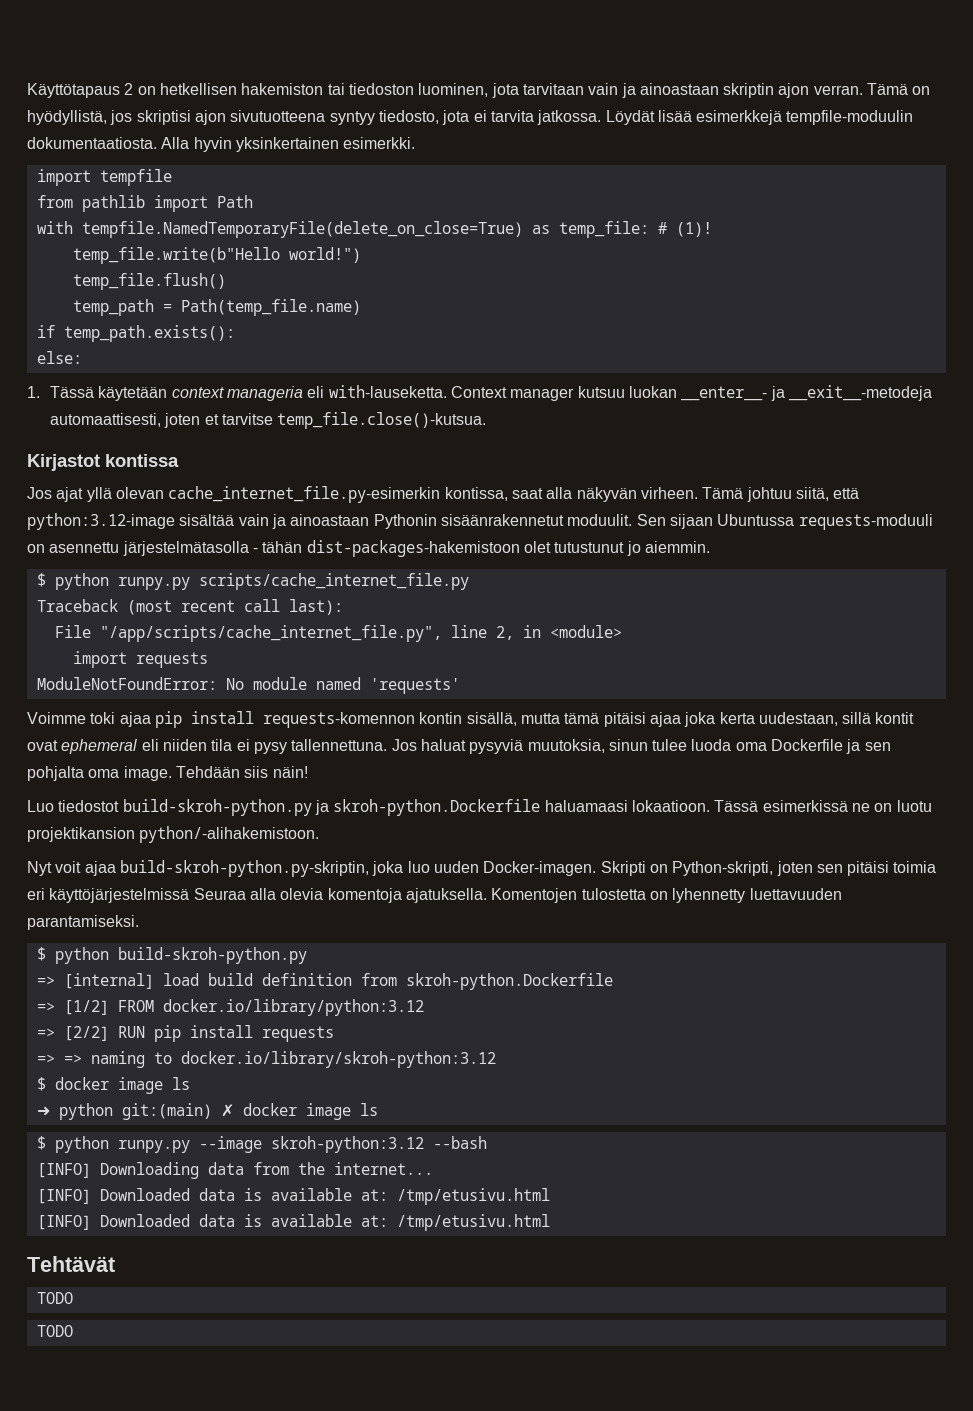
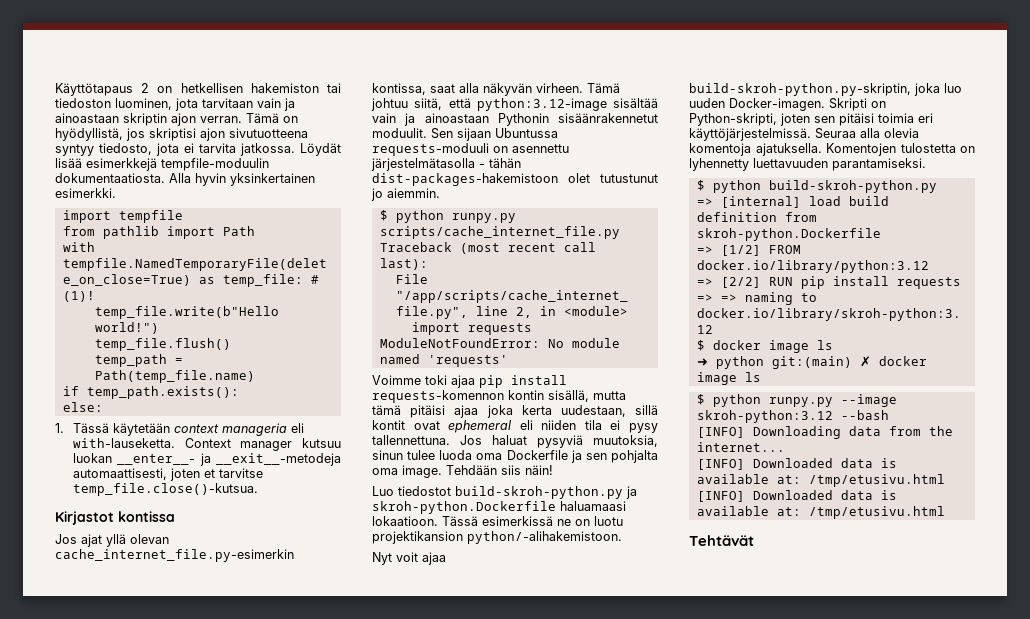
[49,888,190,903] käyttöjärjestelmissä -> [689,128,811,141] käyttöjärjestelmissä.
[36,1292,73,1304] [36,1325,73,1337] // TODO // TODO -> (754, 540) none

